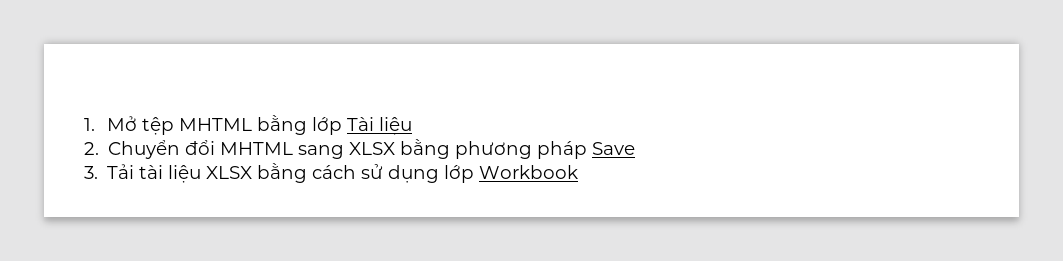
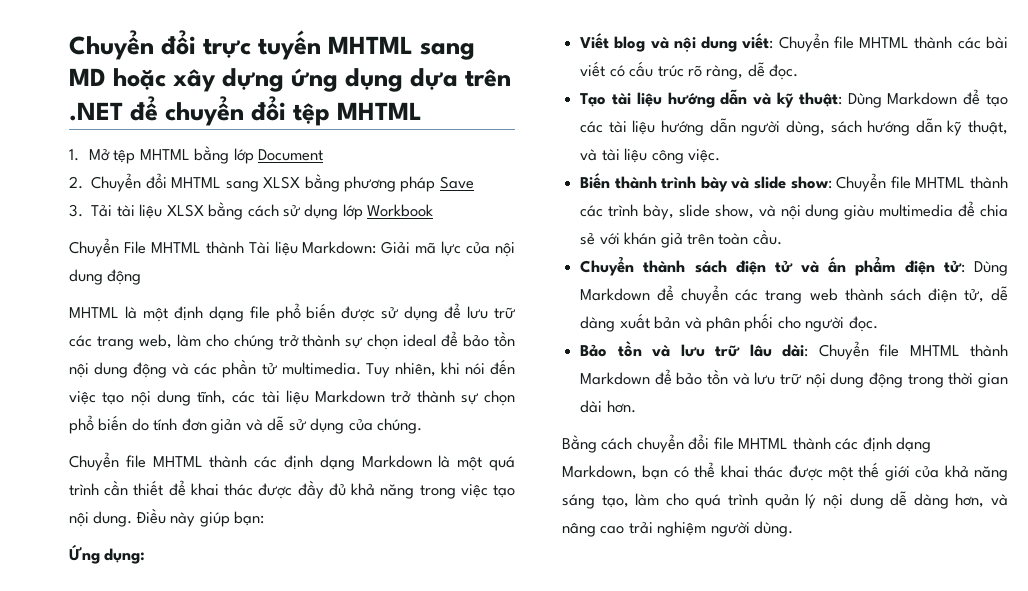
(84, 124) none -> [69,30,476,60] [69,68,512,92] [69,96,423,126] Chuyển đổi trực tuyến MHTML sang MD hoặc xây dựng ứng dụng dựa trên .NET để chuyển đổi tệp MHTML //
[347,117,413,135] Tài liệu -> [258,149,324,161] Document
(579, 172) none -> [69,238,516,257] [69,269,142,285] [69,303,515,322] [69,331,515,350] [69,359,515,378] [69,390,515,406] [69,415,423,434] [69,452,516,471] [69,480,515,499] [69,508,265,527] [69,544,146,564] [580,33,1008,52] [580,61,799,80] [580,89,1009,108] [580,118,1008,136] [580,148,720,164] [580,173,1008,192] [580,201,1008,220] [580,229,782,248] [580,256,1008,276] [580,285,1008,304] [580,313,878,332] [580,341,1009,360] [580,369,1009,388] [580,400,636,413] [562,434,932,453] [562,462,1009,481] [562,491,1009,509] [562,521,794,537] // Chuyển File MHTML thành Tài liệu Markdown: Giải mã lực của nội dung động // MHTML là một định dạng file phổ biến được sử dụng để lưu trữ các trang web, làm cho chúng trở thành sự chọn ideal để bảo tồn nội dung động và các phần tử multimedia. Tuy nhiên, khi nói đến việc tạo nội dung tĩnh, các tài liệu Markdown trở thành sự chọn phổ biến do tính đơn giản và dễ sử dụng của chúng. // Chuyển file MHTML thành các định dạng Markdown là một quá trình cần thiết để khai thác được đầy đủ khả năng trong việc tạo nội dung. Điều này giúp bạn: // Ứng dụng: // Viết blog và nội dung viết: Chuyển file MHTML thành các bài viết có cấu trúc rõ ràng, dễ đọc. // Tạo tài liệu hướng dẫn và kỹ thuật: Dùng Markdown để tạo các tài liệu hướng dẫn người dùng, sách hướng dẫn kỹ thuật, và tài liệu công việc. // Biến thành trình bày và slide show: Chuyển file MHTML thành các trình bày, slide show, và nội dung giàu multimedia để chia sẻ với khán giả trên toàn cầu. // Chuyển thành sách điện tử và ấn phẩm điện tử: Dùng Markdown để chuyển các trang web thành sách điện tử, dễ dàng xuất bản và phân phối cho người đọc. // Bảo tồn và lưu trữ lâu dài: Chuyển file MHTML thành Markdown để bảo tồn và lưu trữ nội dung động trong thời gian dài hơn. // Bằng cách chuyển đổi file MHTML thành các định dạng Markdown, bạn có thể khai thác được một thế giới của khả năng sáng tạo, làm cho quá trình quản lý nội dung dễ dàng hơn, và nâng cao trải nghiệm người dùng.

